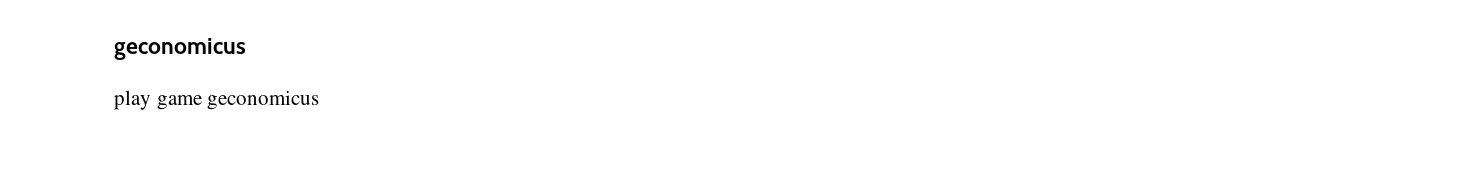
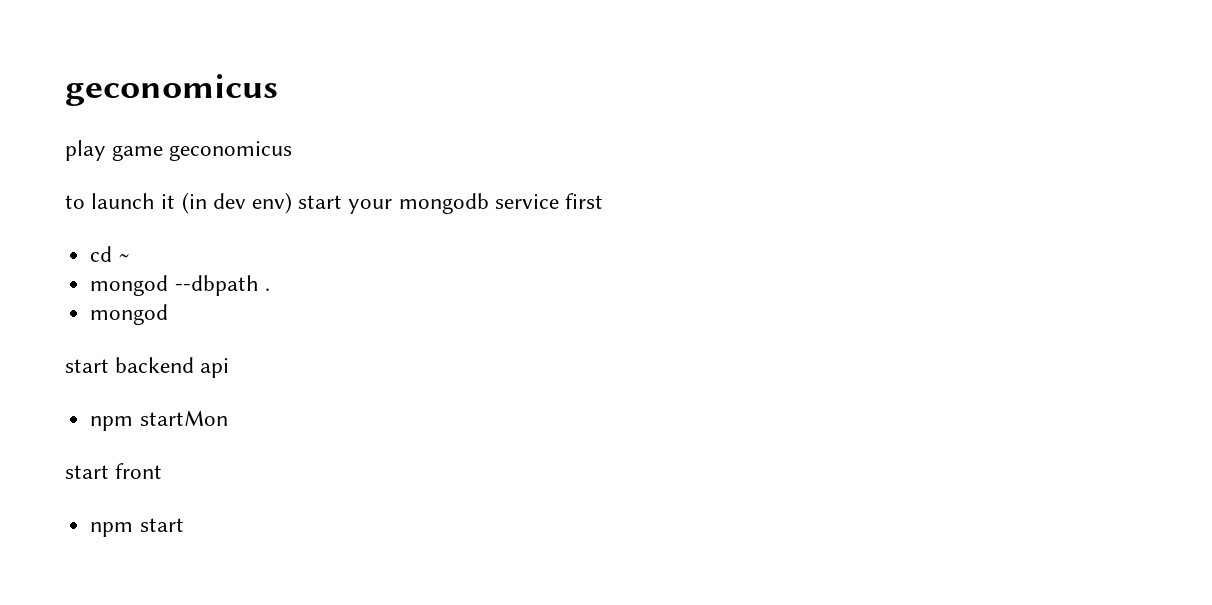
(320, 100) none -> [65,192,604,214] [90,246,129,262] [90,275,270,296] [90,304,169,325] [65,357,230,378] [90,410,228,431] [65,463,163,479] [90,518,184,537] // to launch it (in dev env) start your mongodb service first // cd ~ // mongod --dbpath . // mongod // start backend api // npm startMon // start front // npm start

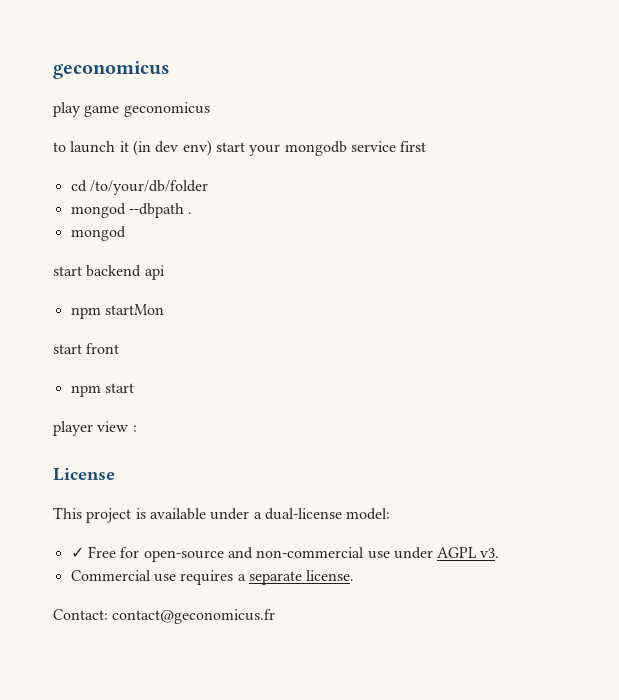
[118,253,129,262] ~ -> [89,180,208,195] /to/your/db/folder
(184, 525) none -> [53,421,137,436] [53,468,115,481] [53,507,391,523] [70,546,500,562] [70,570,355,585] [53,609,276,624] // player view : // License // This project is available under a dual-license model: // ✓ Free for open-source and non-commercial use under AGPL v3. // Commercial use requires a separate license. // Contact: contact@geconomicus.fr

